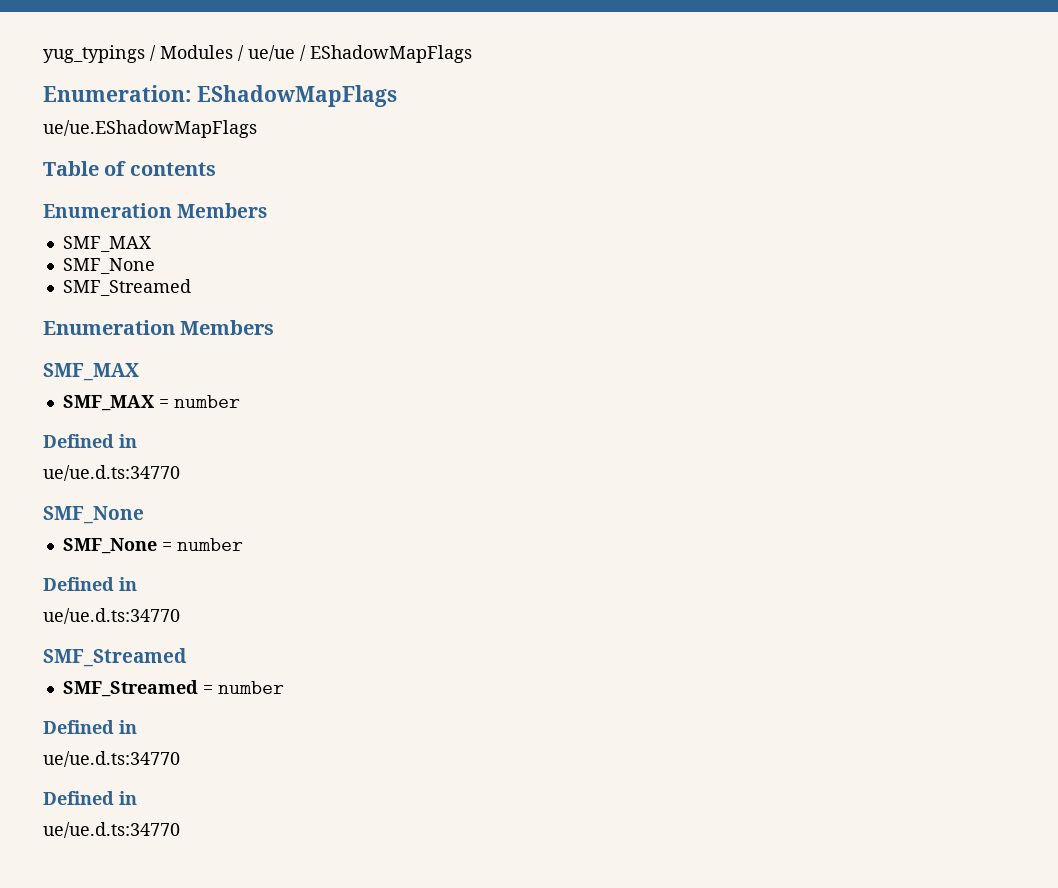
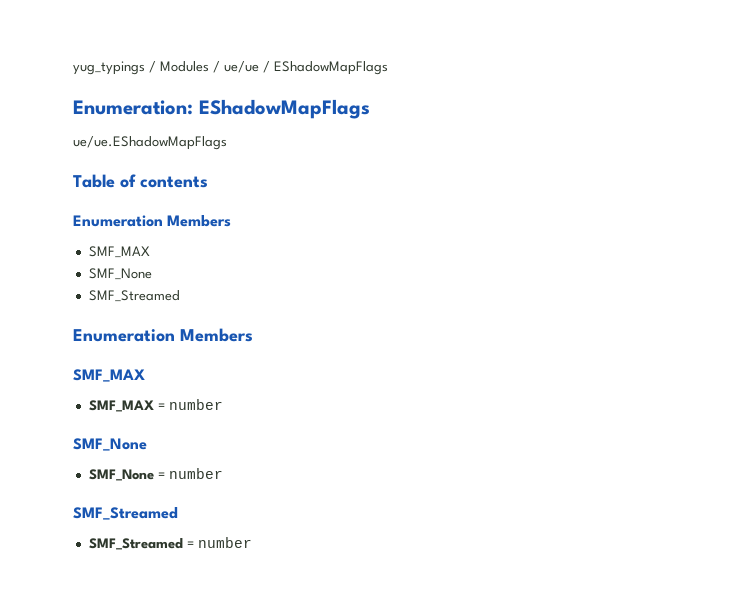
[43,434,137,448] [43,465,180,481] // Defined in // ue/ue.d.ts:34770 -> (223, 404) none
[43,577,137,591] [43,608,180,624] // Defined in // ue/ue.d.ts:34770 -> (223, 473) none
[43,720,137,734] [43,751,180,767] [43,791,137,805] [43,822,180,838] // Defined in // ue/ue.d.ts:34770 // Defined in // ue/ue.d.ts:34770 -> (252, 542) none

